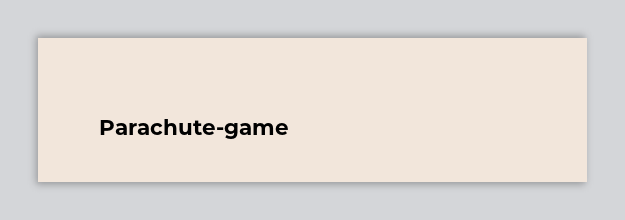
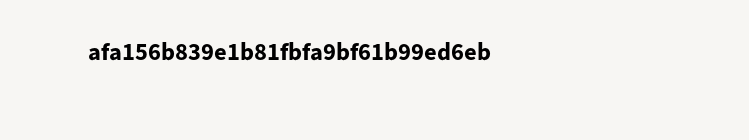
[99,119,289,139] Parachute-game -> [88,42,491,61] afa156b839e1b81fbfa9bf61b99ed6eb

